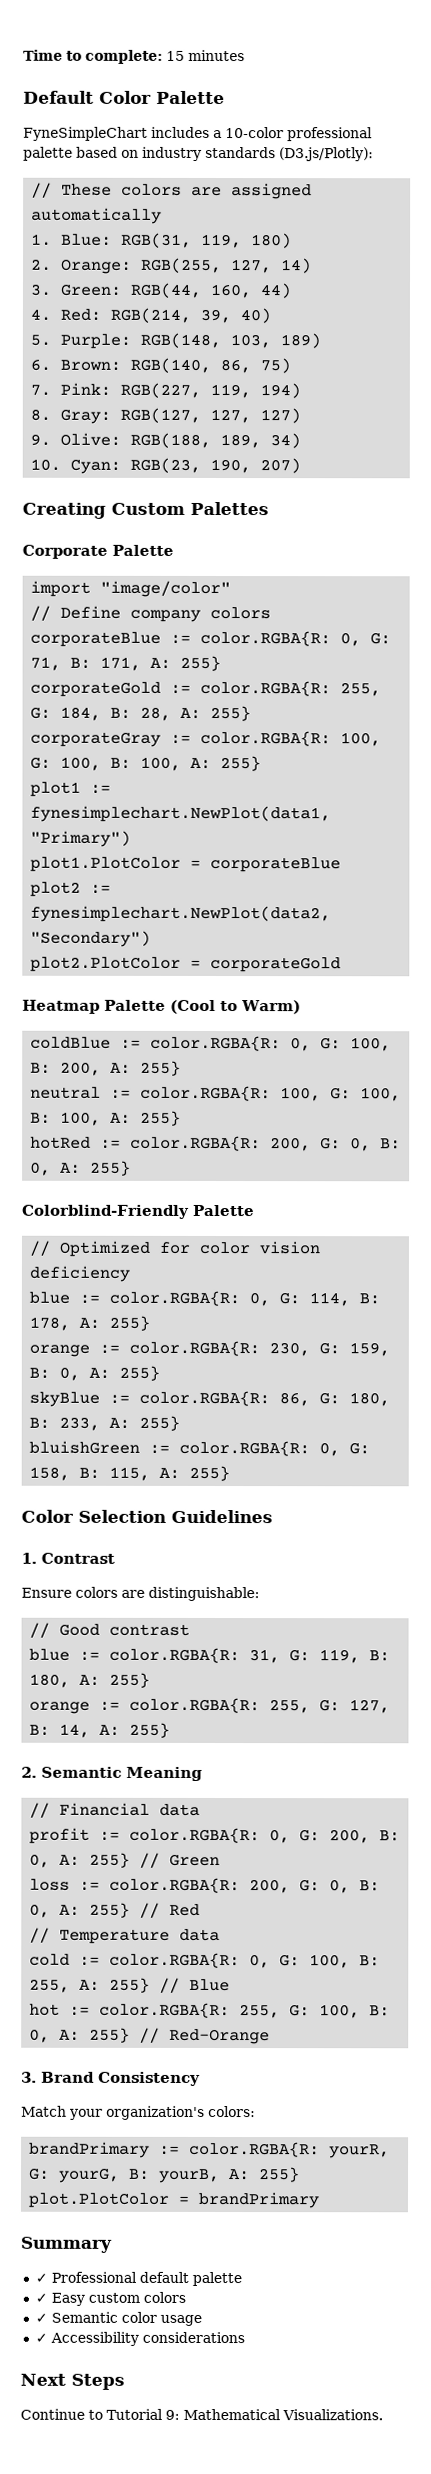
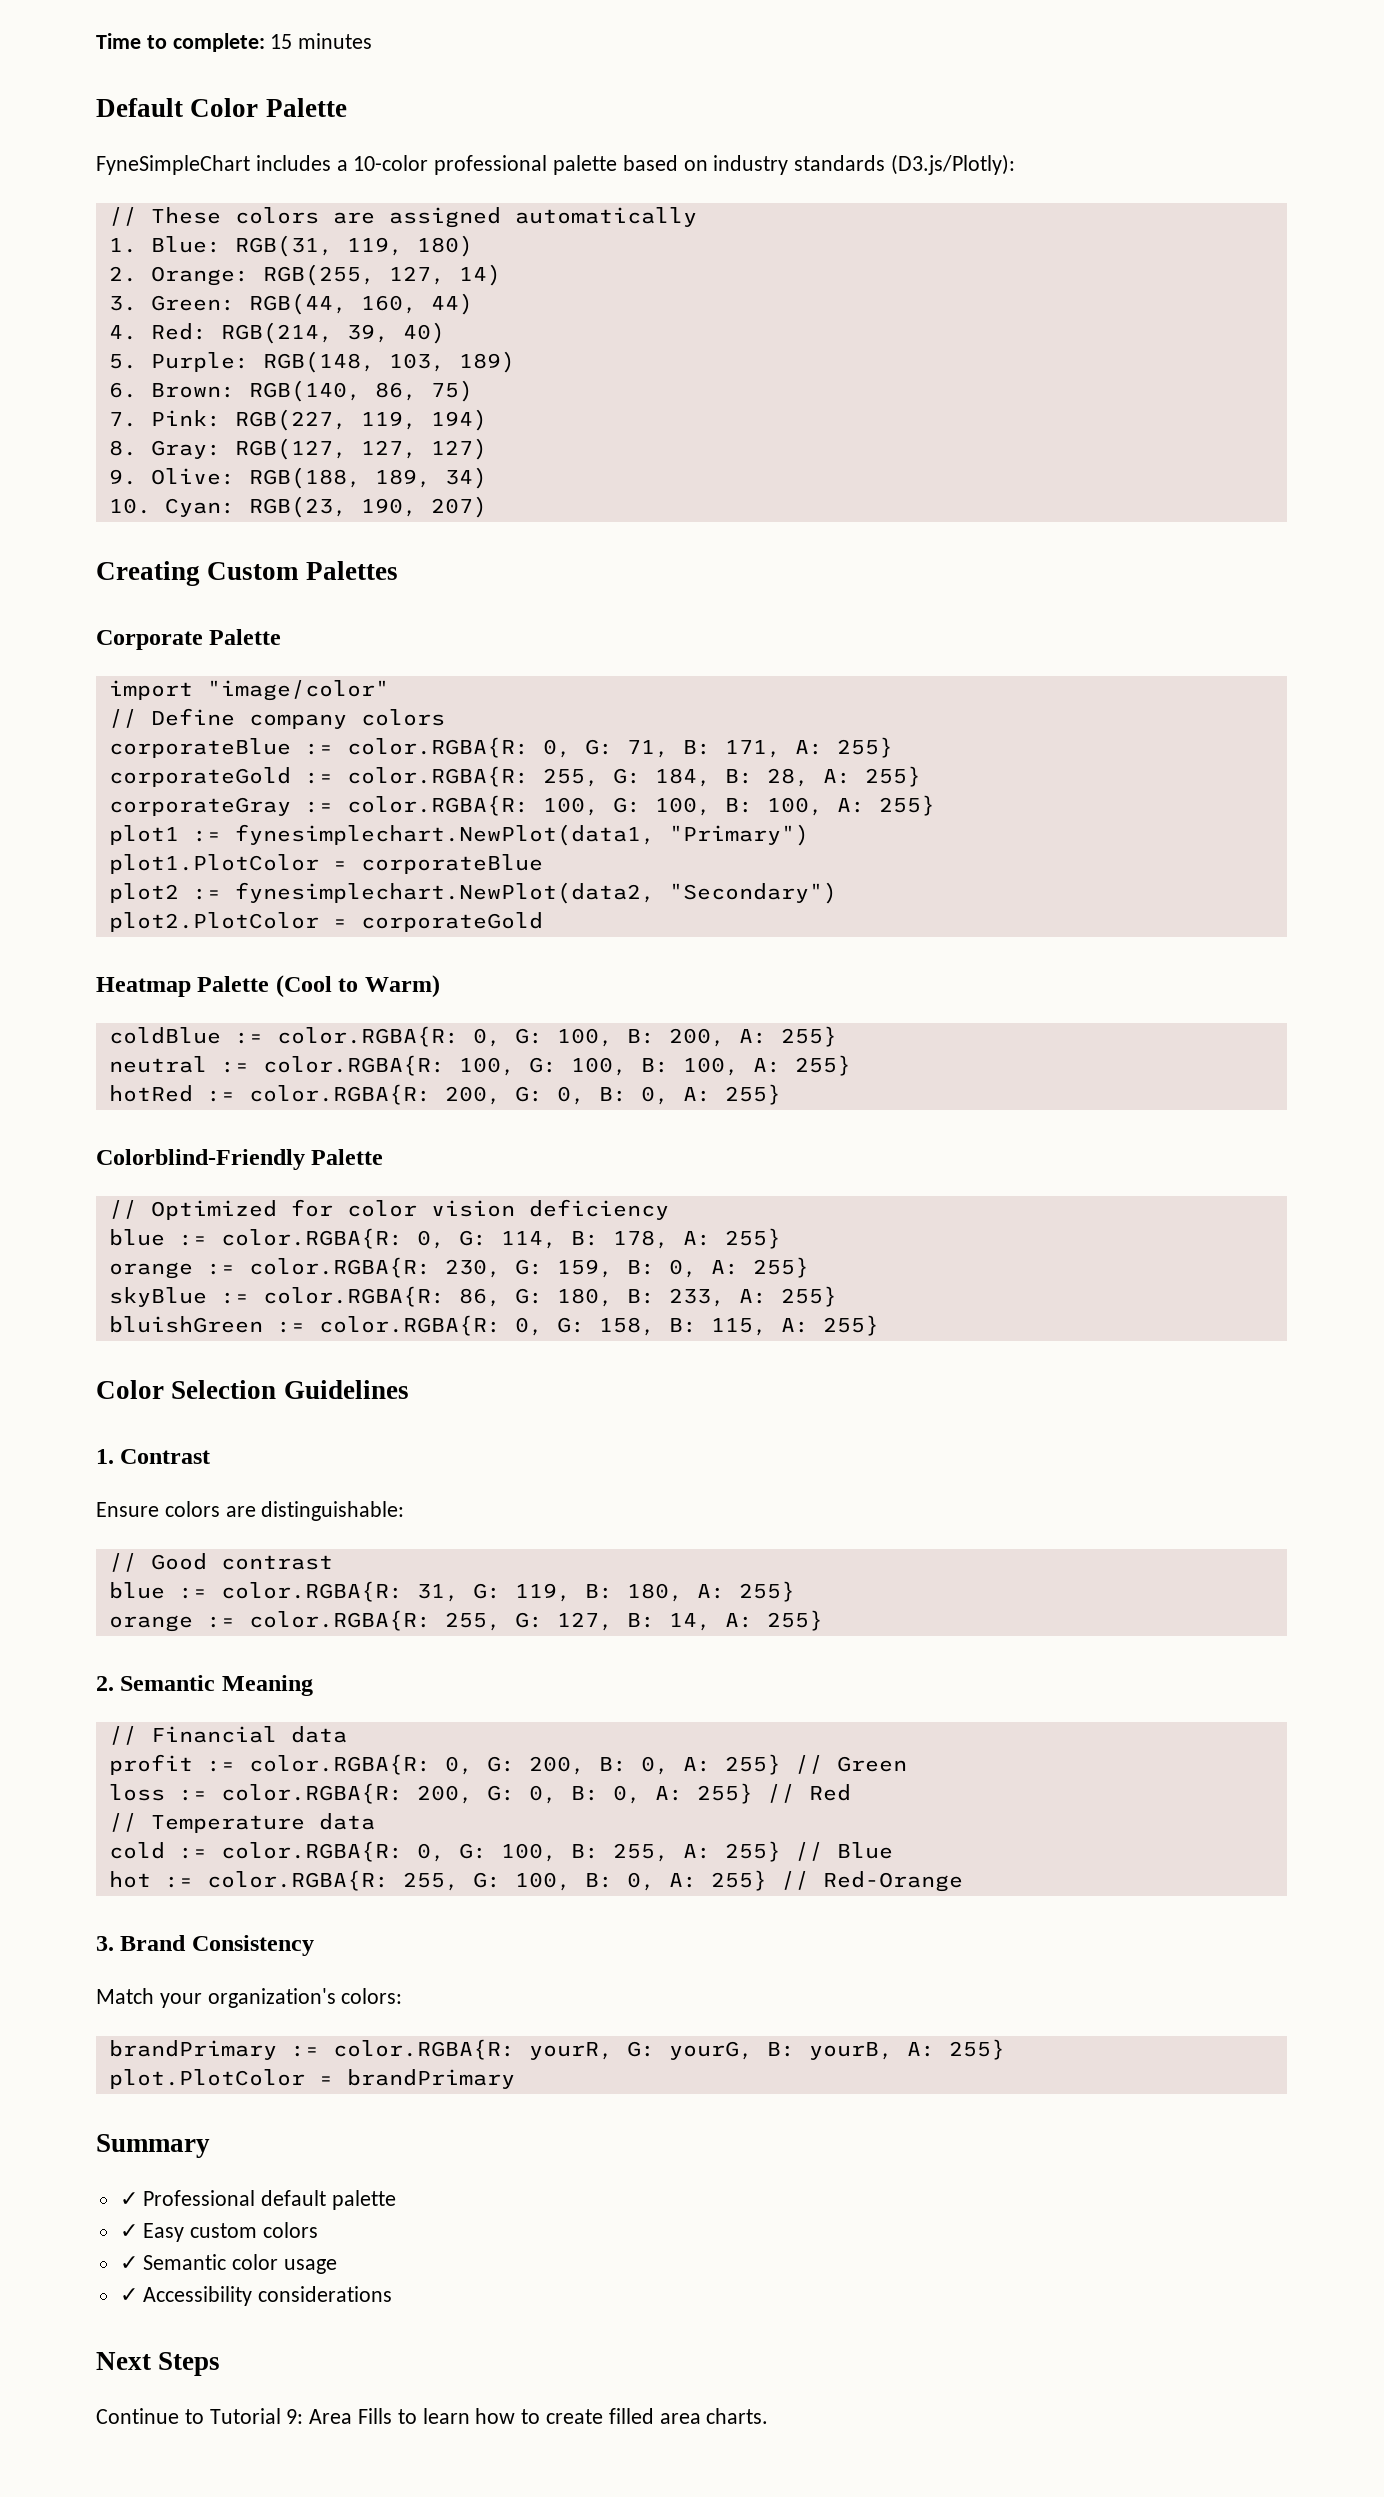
[183,2408,383,2421] Mathematical Visualizations. -> [309,2408,769,2424] Area Fills to learn how to create filled area charts.

